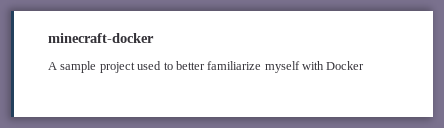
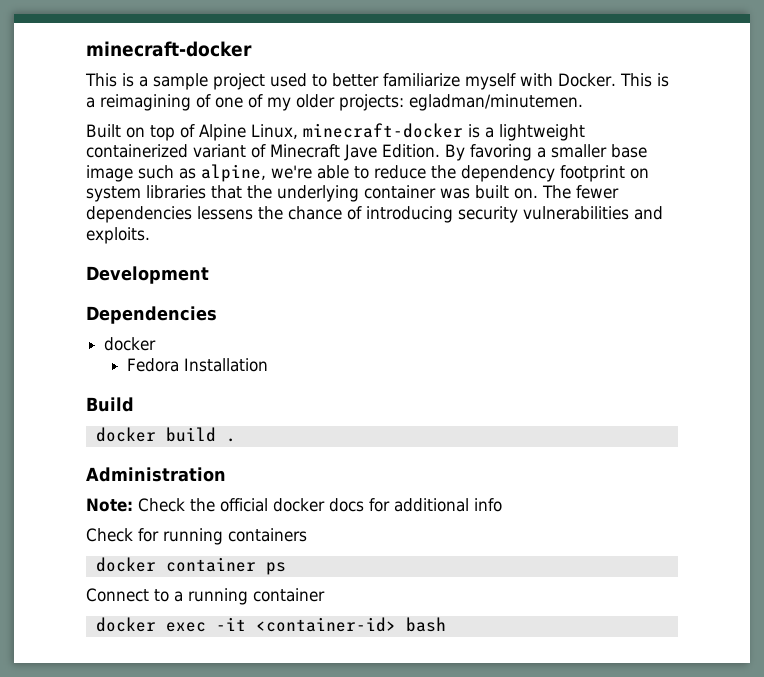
[48,62,57,70] A -> [85,73,148,87] This is a
[326,61,365,70] Docker -> [558,73,669,87] [86,94,583,111] [86,123,585,141] [86,144,647,161] [86,164,649,182] [86,185,619,202] [86,206,663,223] [86,227,150,244] [86,266,209,284] [86,306,217,324] [104,337,157,351] [126,358,268,372] [86,397,134,412] [95,427,236,442] [86,467,226,482] [86,498,502,512] [86,528,307,545] [95,557,286,575] [86,588,325,605] [95,617,446,632] Docker. This is a reimagining of one of my older projects: egladman/minutemen. // Built on top of Alpine Linux, minecraft-docker is a lightweight containerized variant of Minecraft Jave Edition. By favoring a smaller base image such as alpine, we're able to reduce the dependency footprint on system libraries that the underlying container was built on. The fewer dependencies lessens the chance of introducing security vulnerabilities and exploits. // Development // Dependencies // docker // Fedora Installation // Build // docker build . // Administration // Note: Check the official docker docs for additional info // Check for running containers // docker container ps // Connect to a running container // docker exec -it <container-id> bash

